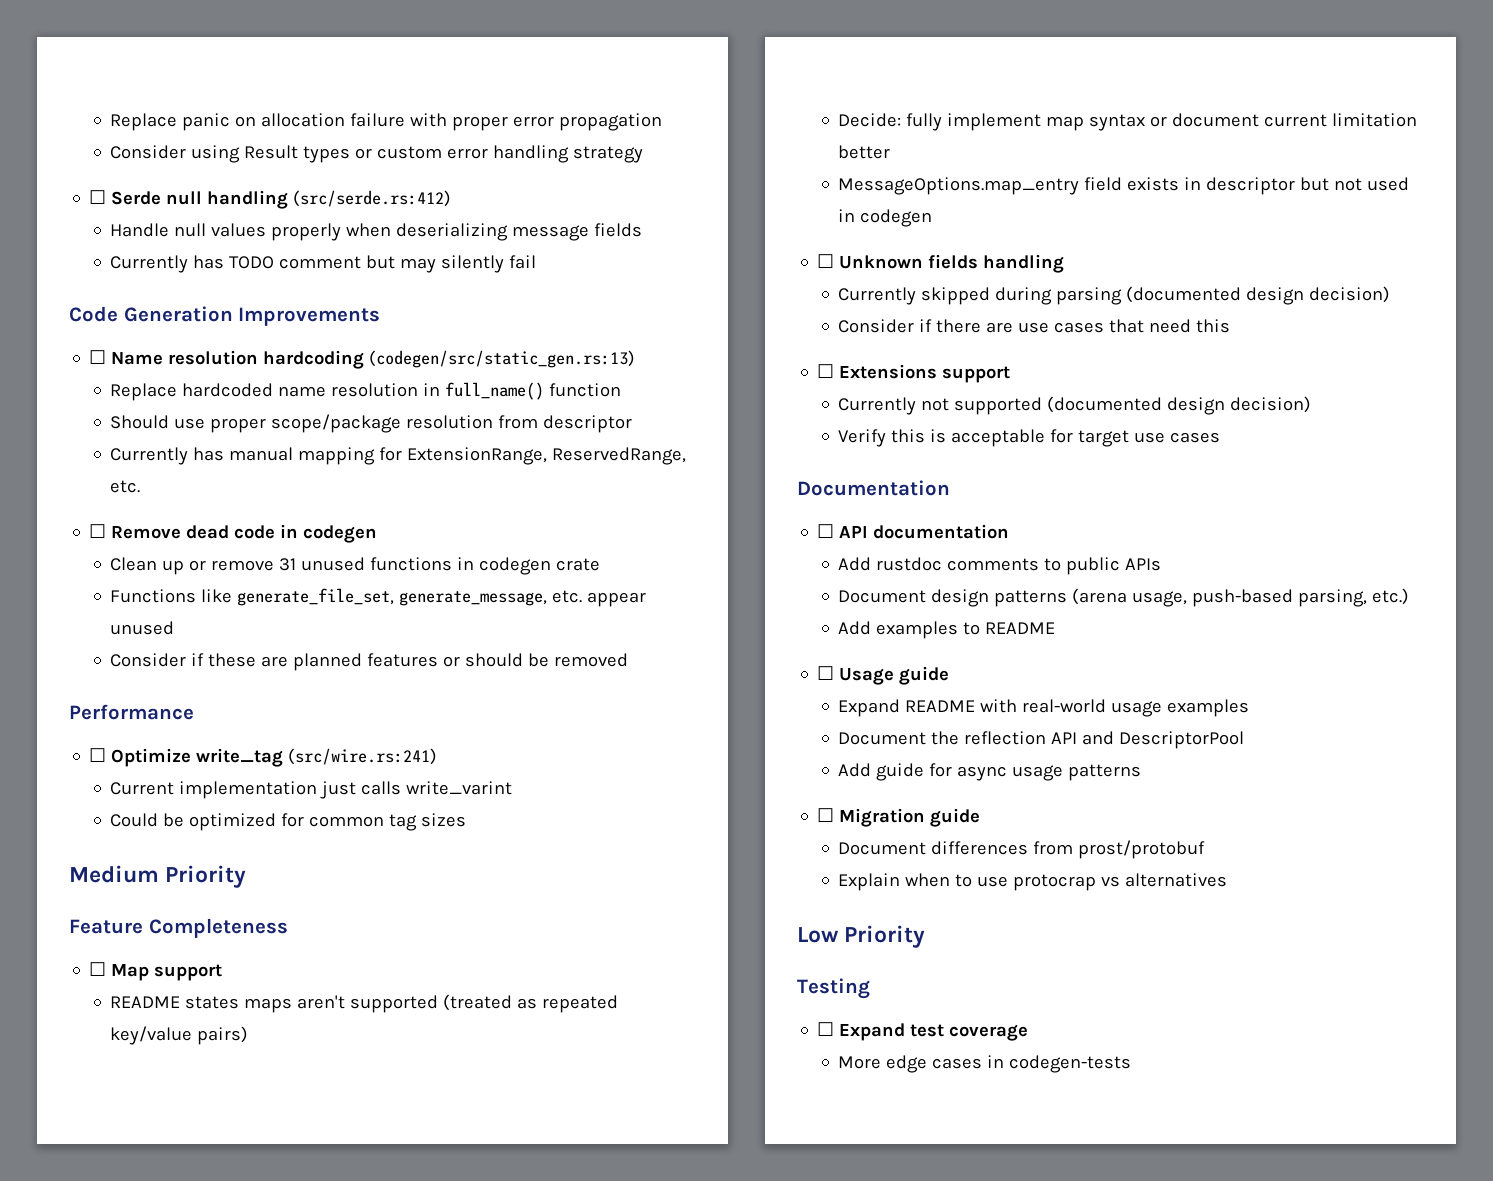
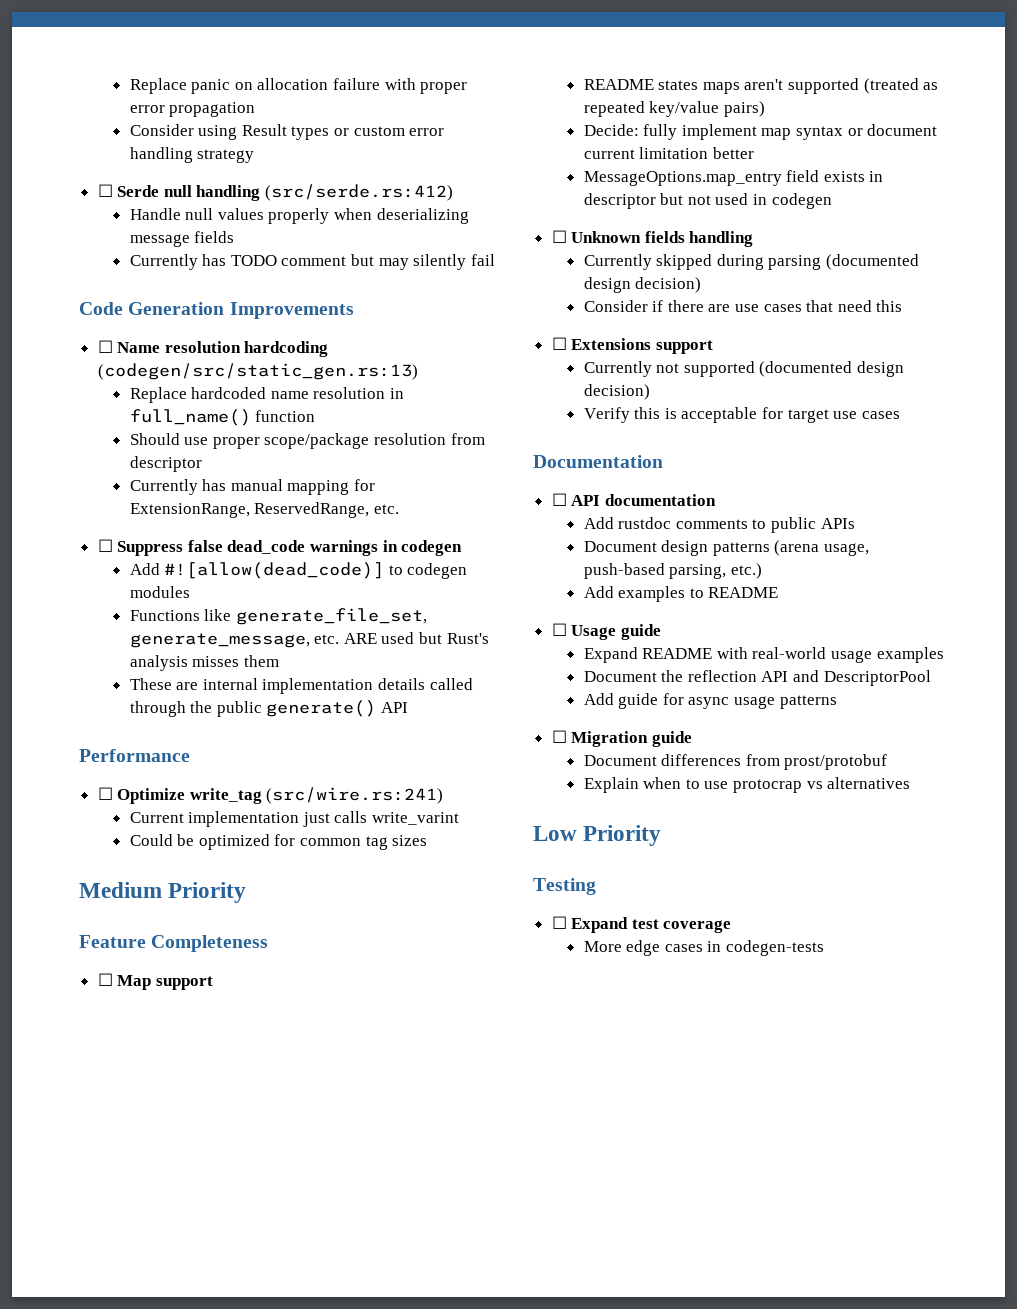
[111,524,378,543] [110,557,601,575] Remove dead code in codegen // Clean up or remove 31 unused functions in codegen crate -> [117,540,463,556] [129,562,468,579] [129,586,190,598] Suppress false dead_code warnings in codegen // Add #![allow(dead_code)] to codegen modules
[587,592,647,607] [110,621,175,635] [110,653,629,671] appear unused // Consider if these are planned features or should be removed -> [343,632,489,644] [129,655,279,671] [129,678,473,694] [129,700,408,717] ARE used but Rust's analysis misses them // These are internal implementation details called through the public generate() API

